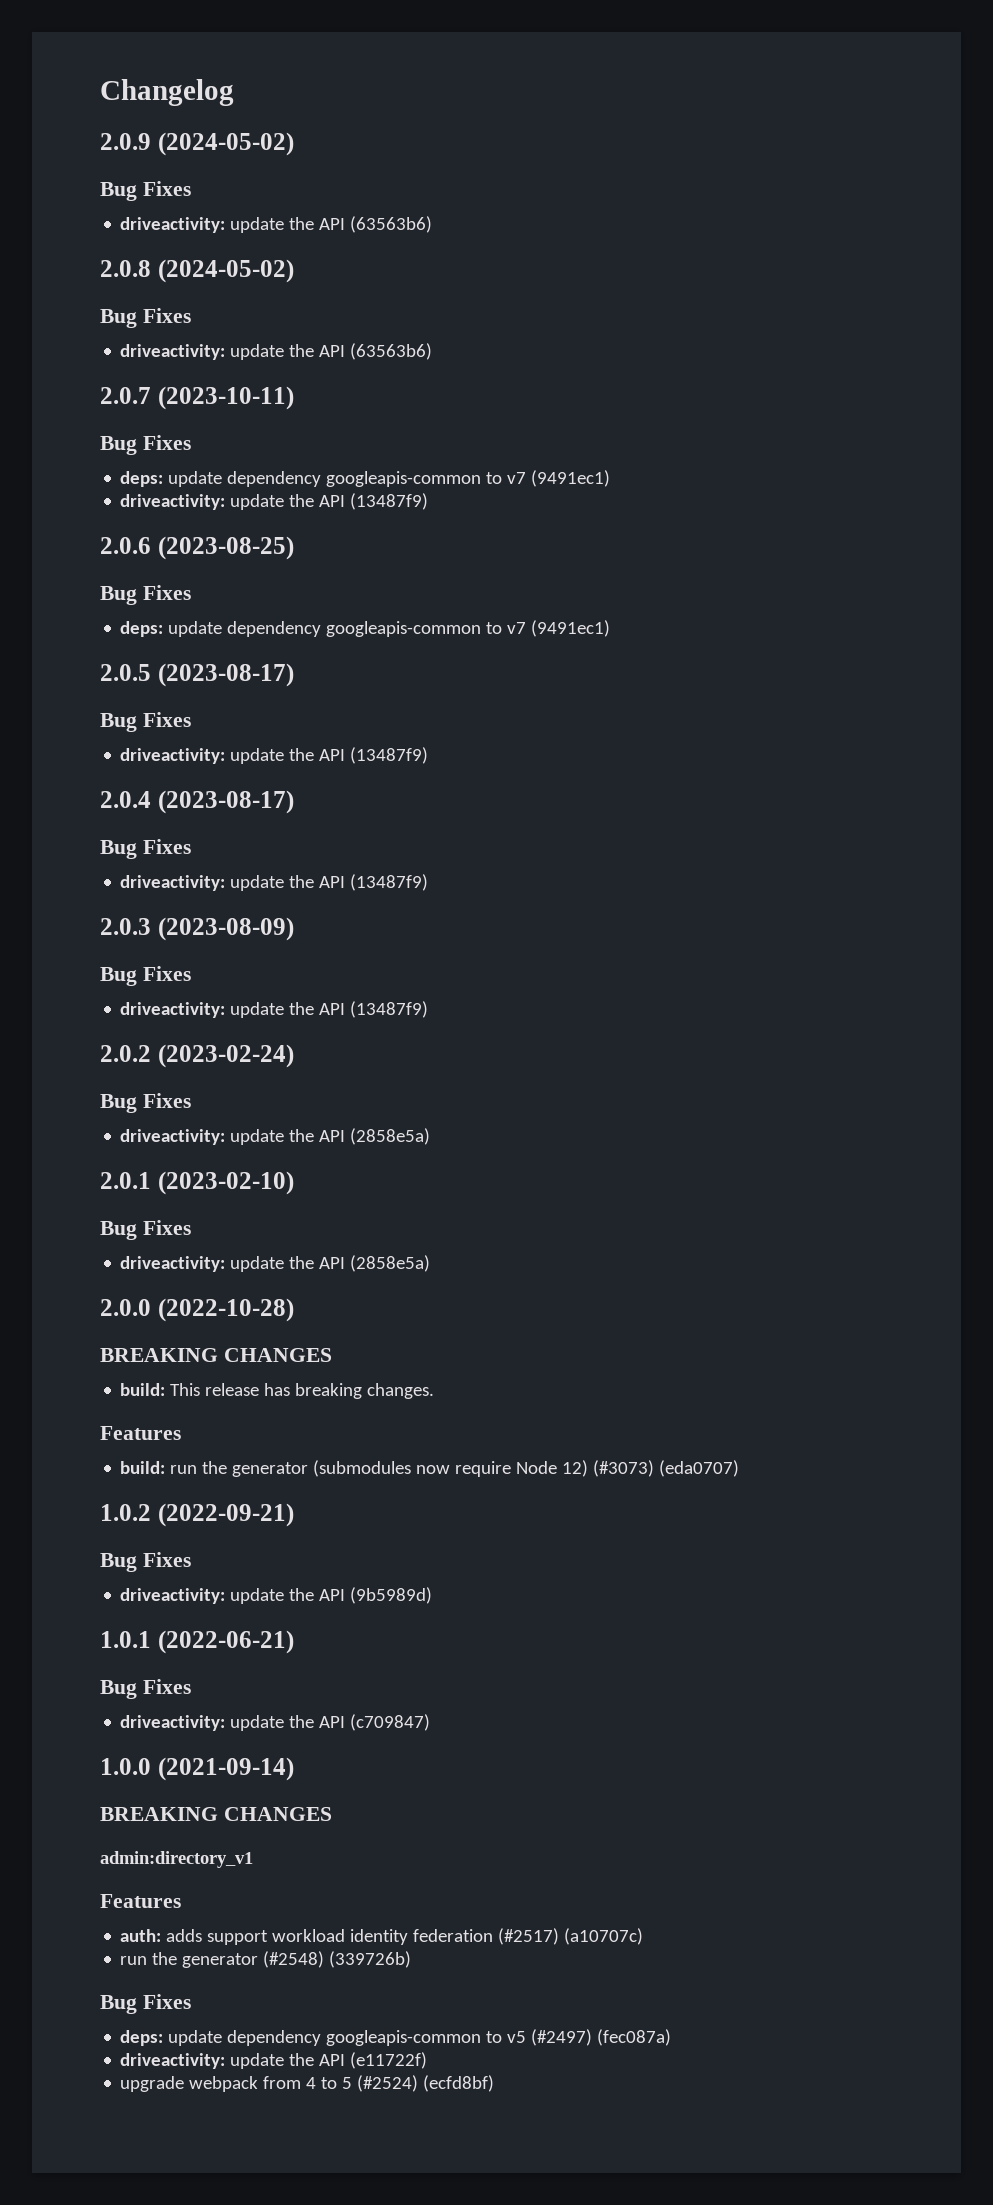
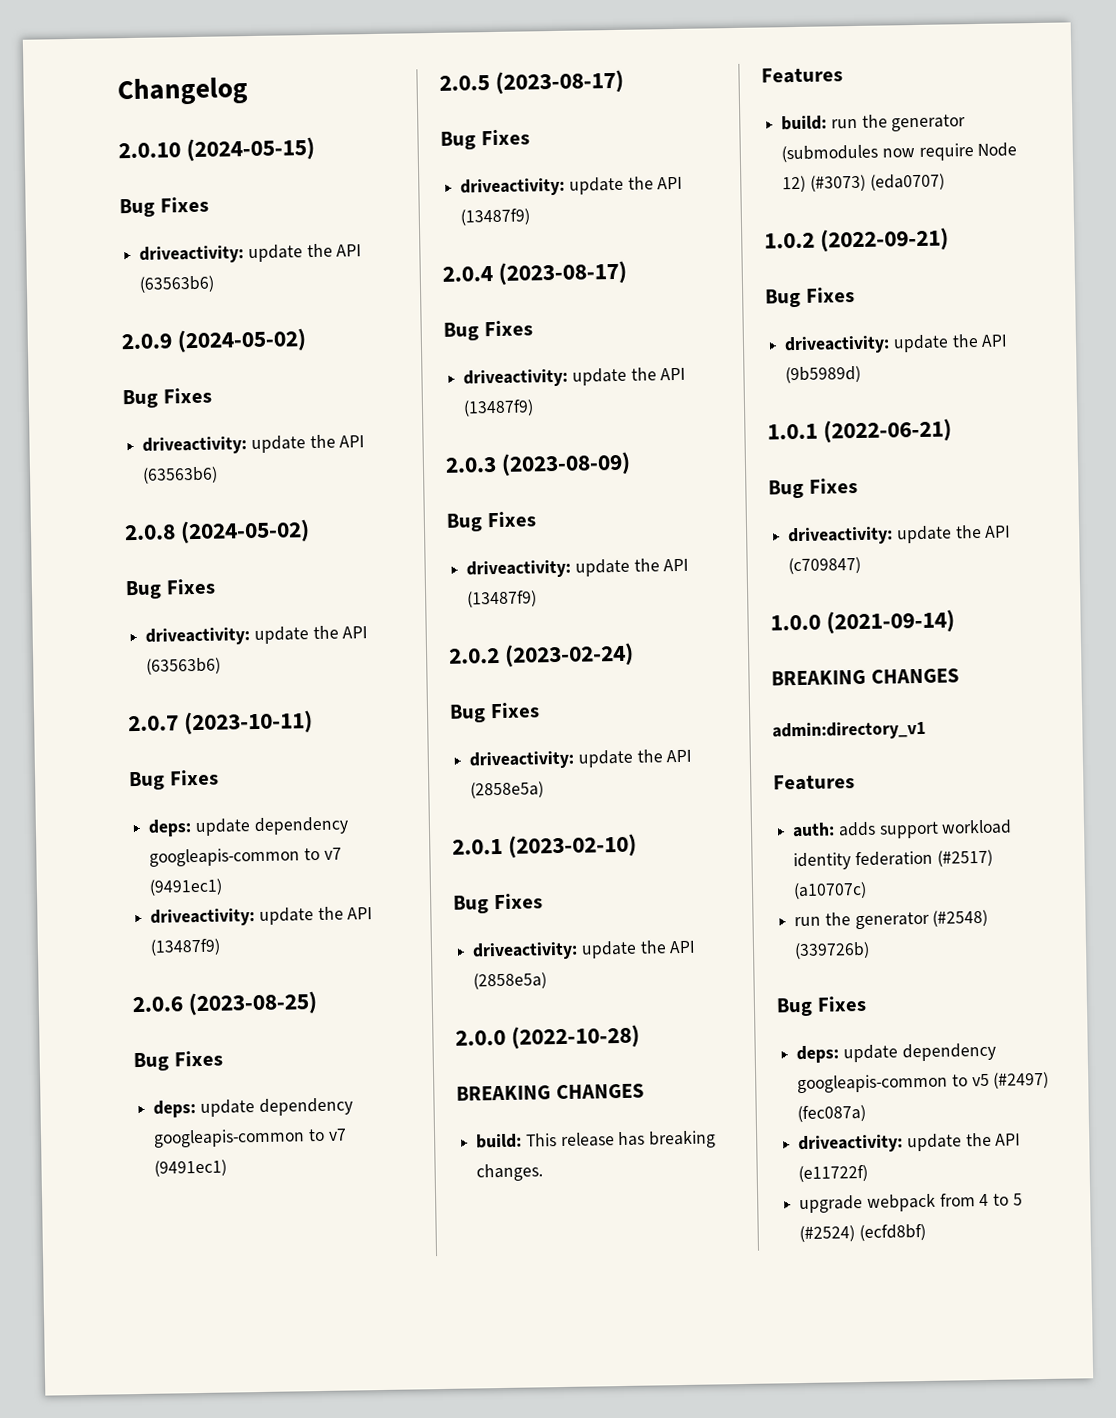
(234, 92) none -> [118,136,316,162] [119,196,209,218] [139,243,363,264] [139,275,216,293] // 2.0.10 (2024-05-15) // Bug Fixes // driveactivity: update the API (63563b6)

